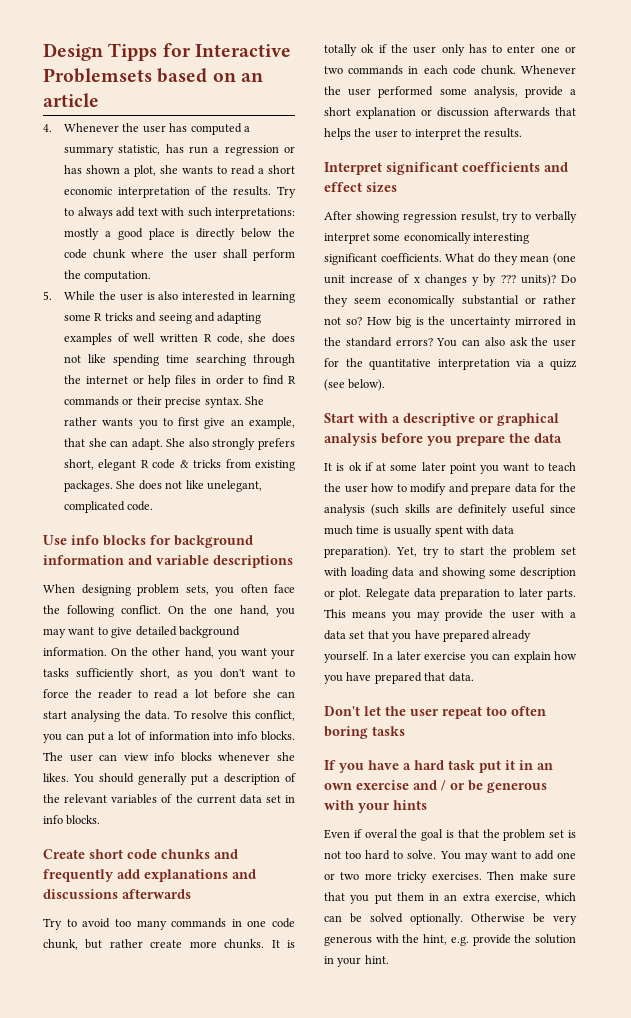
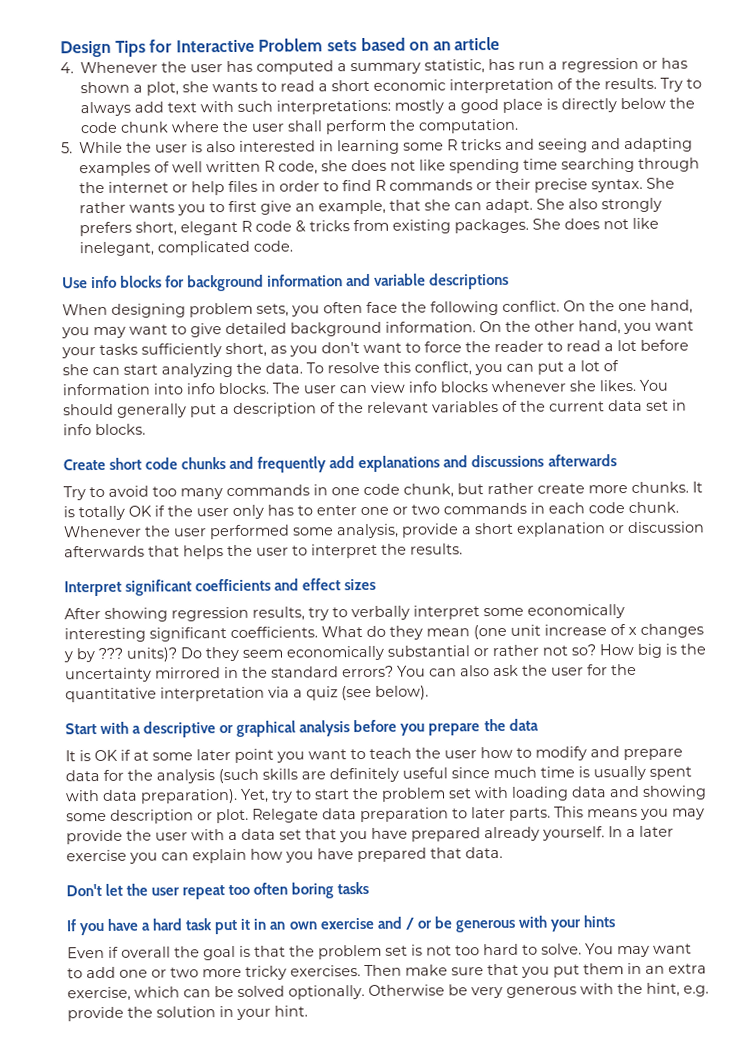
[108,43,158,61] Tipps -> [114,40,146,57] Tips
[43,68,152,83] Problemsets -> [258,38,357,52] Problem sets
[206,480,262,492] unelegant, -> [79,241,155,257] inelegant,
[71,710,120,722] analysing -> [161,362,233,378] analyzing
[361,44,375,53] ok -> [128,505,152,517] OK
[460,211,499,222] resulst, -> [252,606,305,621] results,
[550,359,577,370] quizz -> [306,686,338,701] quiz
[348,462,362,471] ok -> [94,749,118,762] OK
[364,829,398,838] overal -> [121,946,171,958] overall

